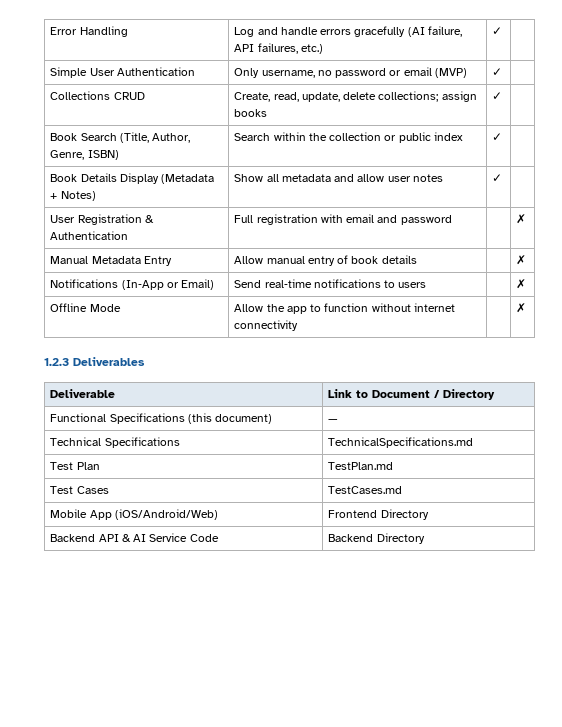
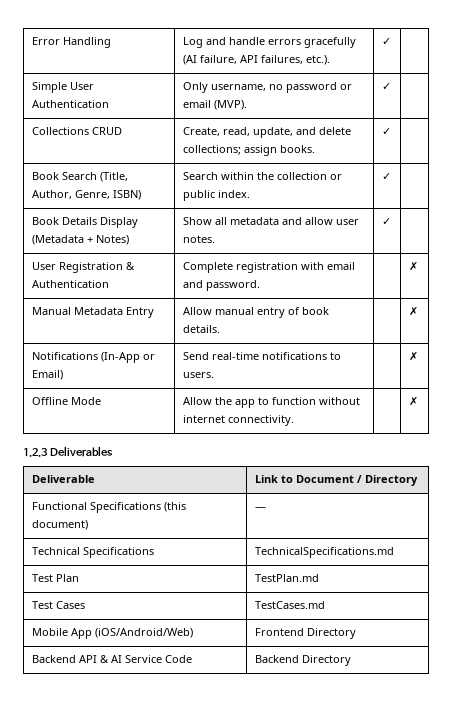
[300,44,323,54] etc.) -> [305,55,330,65] etc.).
[434,68,467,78] (MVP) -> [213,100,247,110] (MVP).
(340, 97) none -> [295,127,316,135] and
[234,109,268,117] books -> [279,145,315,153] books.
[433,132,463,141] index -> [217,190,250,198] index.
[412,174,443,182] notes -> [182,235,215,243] notes.
[234,215,254,223] Full -> [182,262,233,273] Complete
[400,215,452,225] password -> [205,280,260,291] password.
[381,255,417,264] details -> [182,325,220,333] details.
[398,282,427,288] users -> [182,372,214,378] users.
[234,320,299,331] connectivity -> [227,415,294,426] connectivity.

